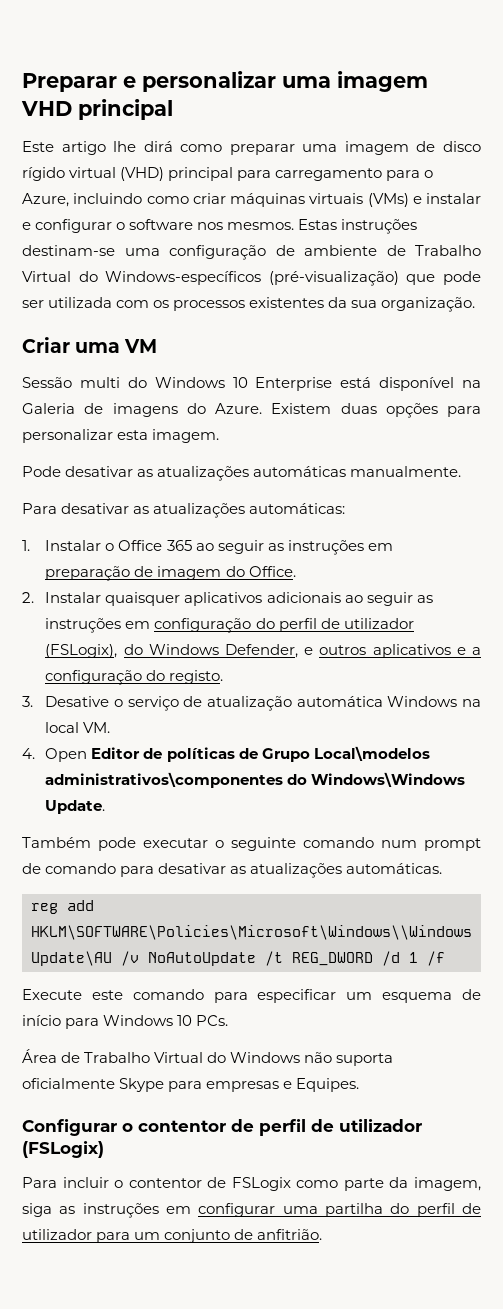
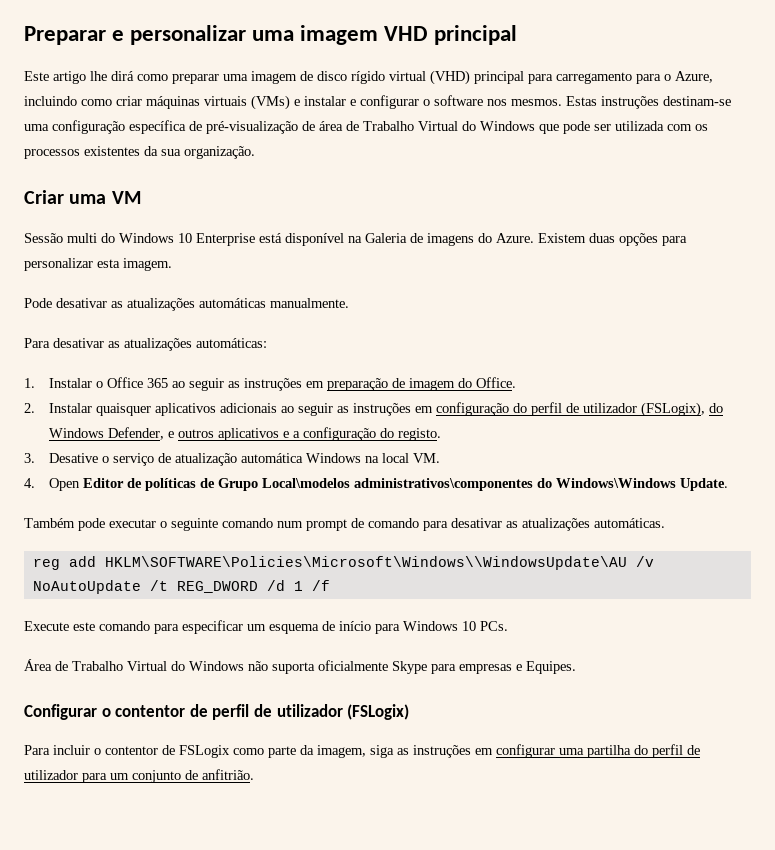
[275,245,481,256] [22,271,399,286] de ambiente de Trabalho Virtual do Windows-específicos (pré-visualização) -> [129,120,535,134] específica de pré-visualização de área de Trabalho Virtual do Windows

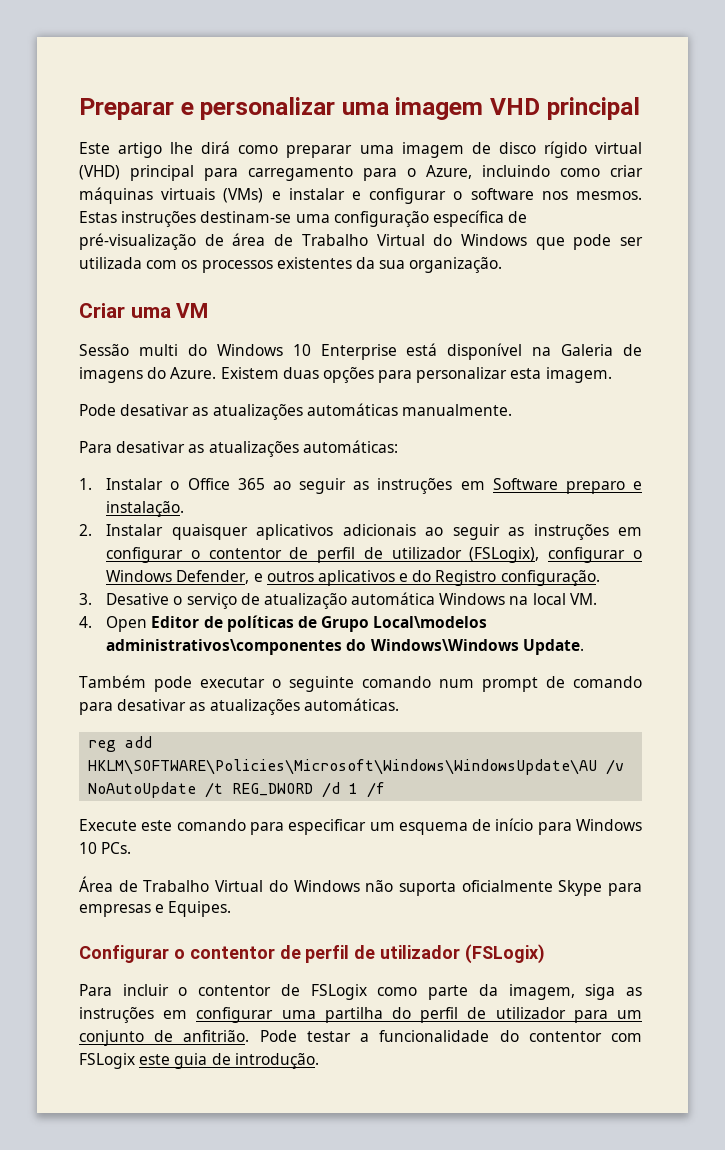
[326,377,516,391] preparação de imagem do Office. -> [492,478,642,494] [106,501,185,517] Software preparo e instalação.
[435,402,527,416] configuração do -> [106,547,309,563] configurar o contentor de
[708,403,723,413] do -> [548,547,642,563] configurar o
[292,427,441,441] a configuração do registo. -> [412,570,600,586] do Registro configuração.
[104,556,627,570] HKLM\SOFTWARE\Policies\Microsoft\Windows\\WindowsUpdate\AU -> [88,759,598,775] HKLM\SOFTWARE\Policies\Microsoft\Windows\WindowsUpdate\AU
(254, 774) none -> [259,1030,642,1042] [79,1053,319,1069] Pode testar a funcionalidade do contentor com FSLogix este guia de introdução.

